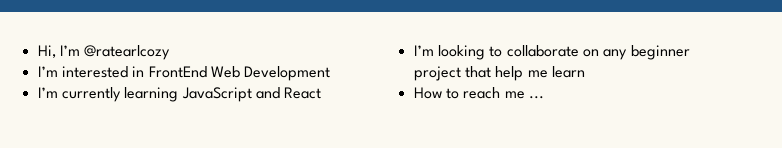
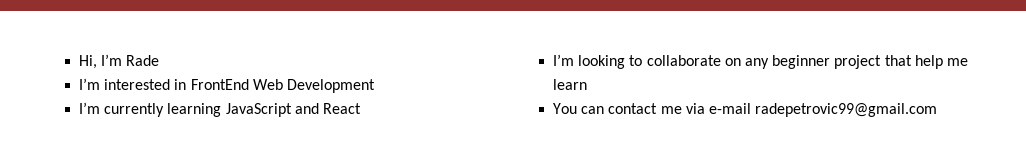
[84,45,171,60] @ratearlcozy -> [126,55,160,66] Rade
[413,87,544,99] How to reach me ... -> [553,103,938,117] You can contact me via e-mail radepetrovic99@gmail.com

